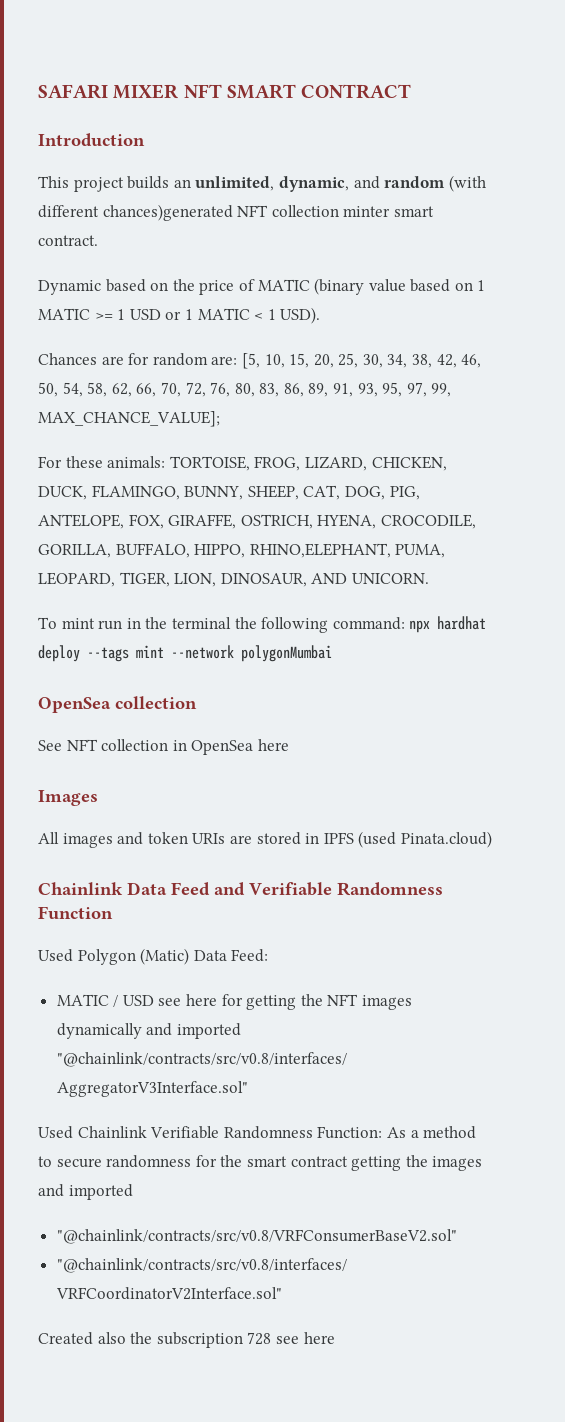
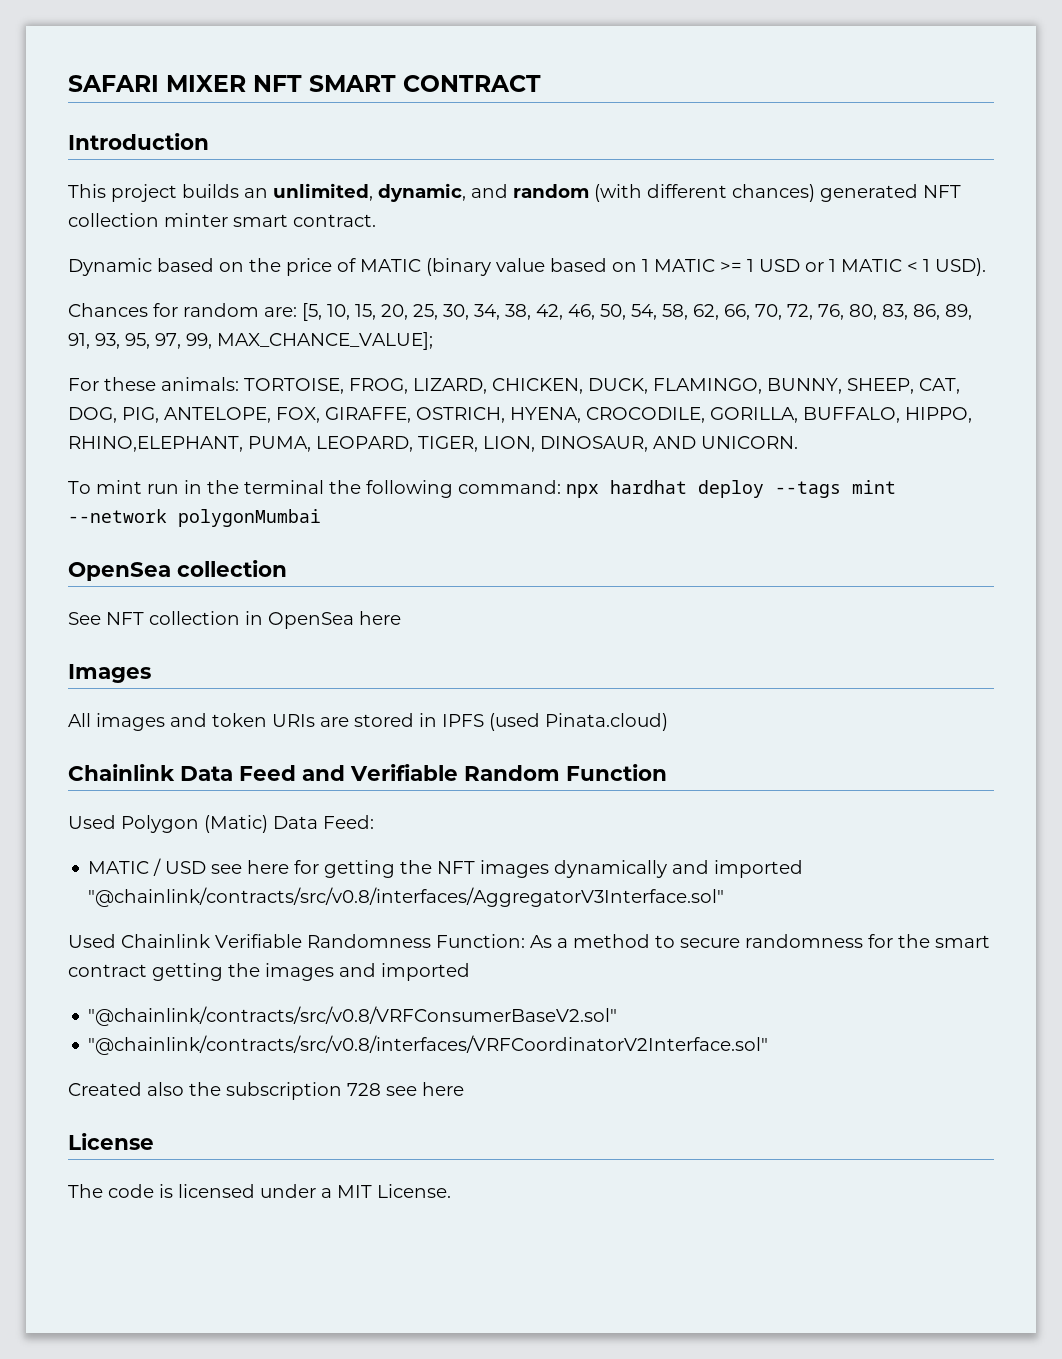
[102,204,233,221] chances)generated -> [732,184,918,202] chances) generated
[101,356,124,365] are -> (148, 310) none
[337,882,443,896] Randomness -> [464,765,560,781] Random
(335, 1338) none -> [68,1133,154,1150] [68,1184,451,1198] // License // The code is licensed under a MIT License.

